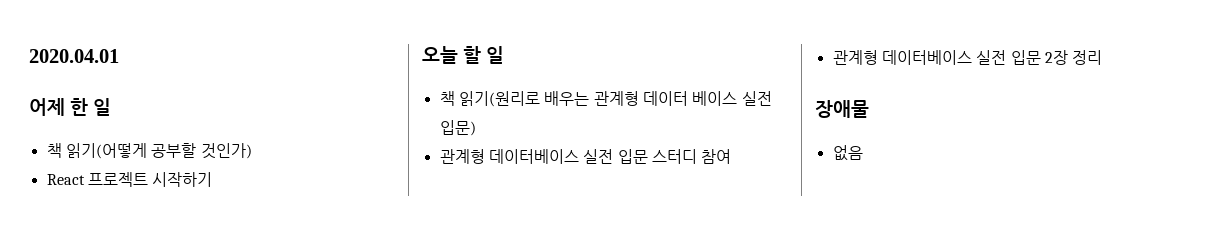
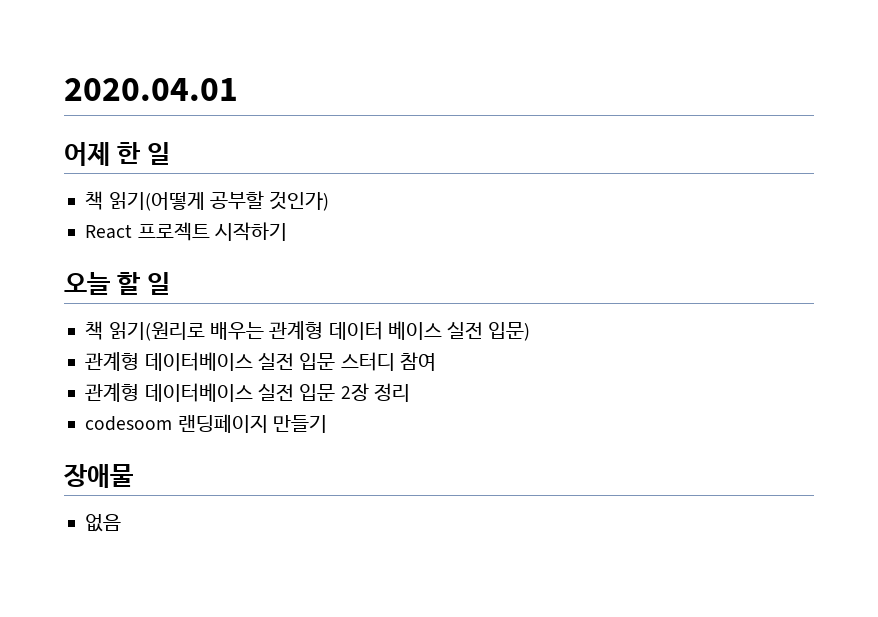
(1103, 57) none -> [85,414,327,433] // codesoom 랜딩페이지 만들기

